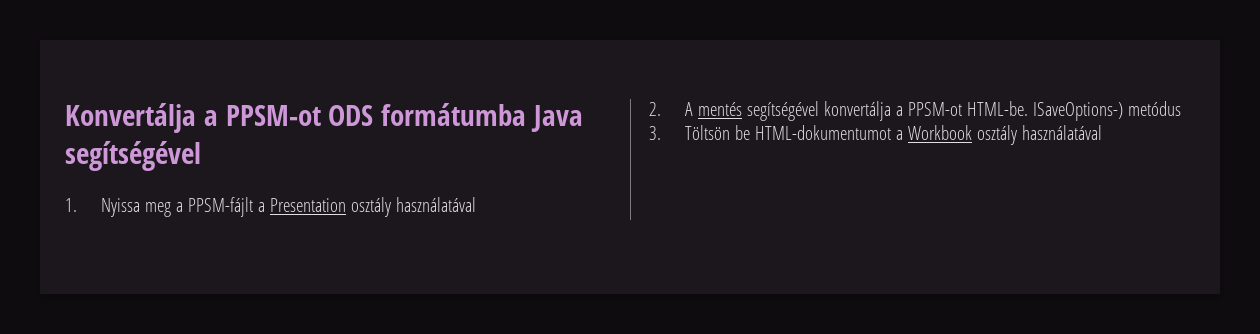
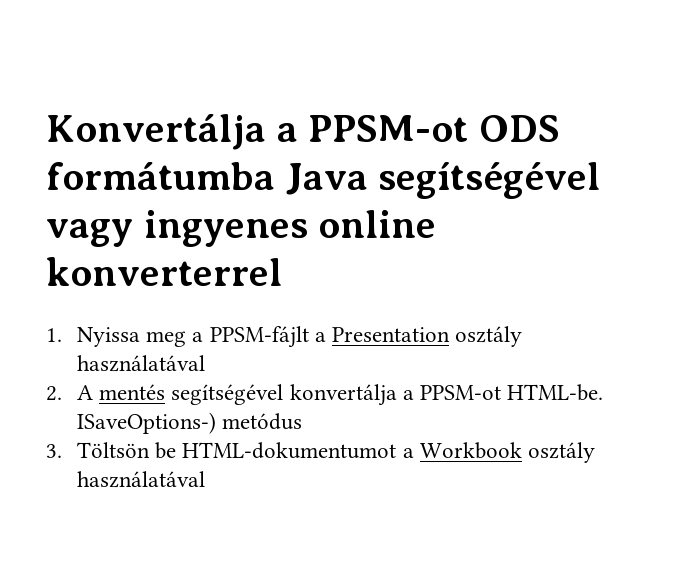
(201, 156) none -> [46,210,437,247] [46,257,282,286] vagy ingyenes online konverterrel

